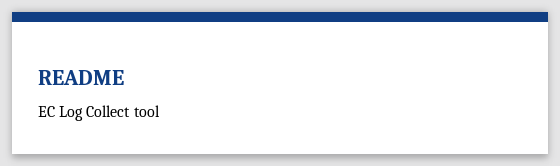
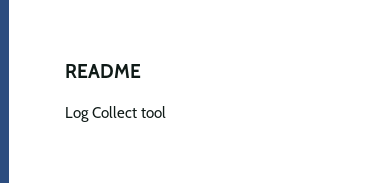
[38,106,55,117] EC -> (141, 71) none

